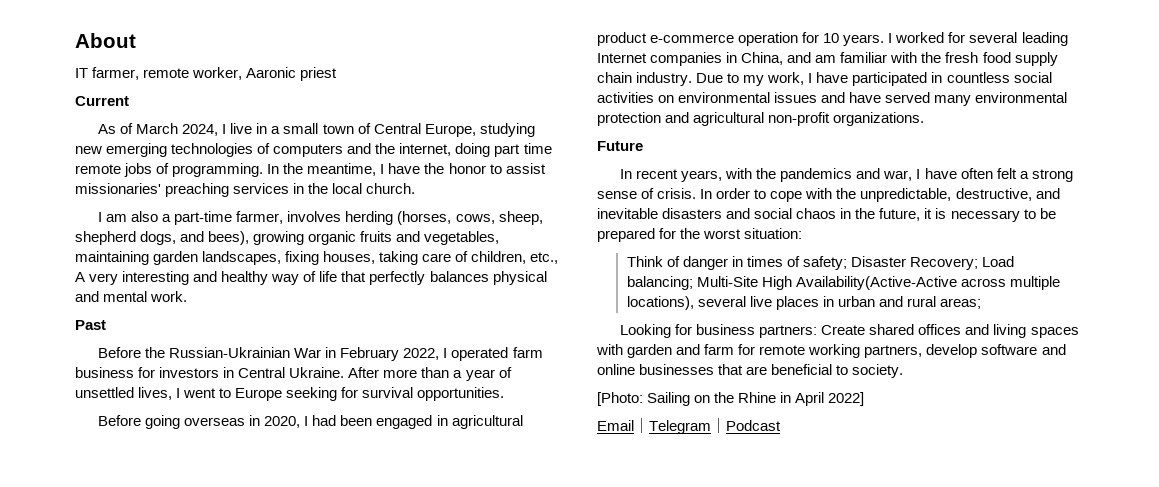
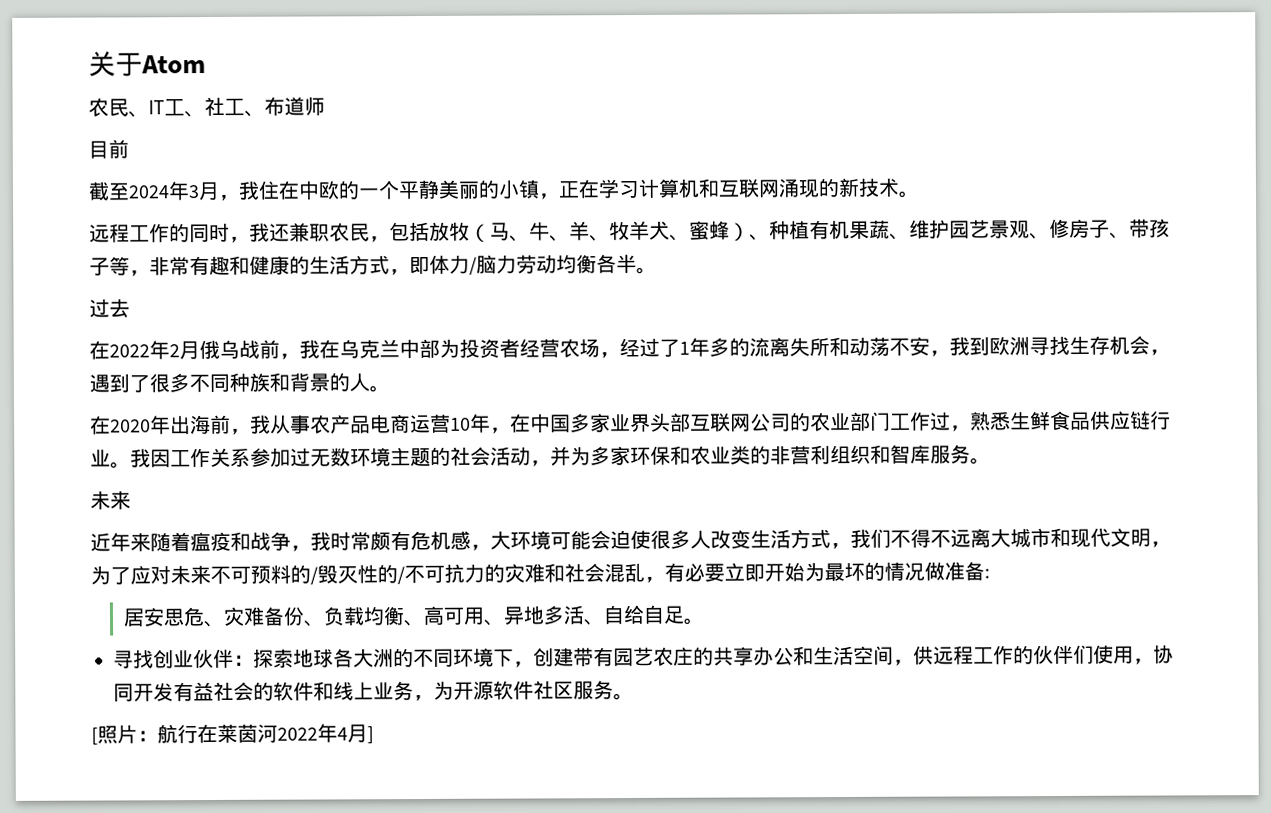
[75,33,136,48] [75,67,338,81] [75,96,129,106] [98,123,535,137] [75,143,552,157] [75,163,546,177] [75,183,416,197] [98,211,543,225] [75,231,500,245] [75,251,559,265] [75,271,547,285] [75,291,188,302] [75,320,106,330] [98,347,543,361] [75,367,512,381] [75,387,505,401] [98,415,523,429] [597,32,1068,46] [597,52,1058,66] [597,72,1052,86] [597,92,1068,106] [597,112,925,126] [597,141,643,151] [620,168,1073,182] [597,188,1060,202] [597,208,1056,222] [597,228,803,242] [626,256,1015,270] [626,276,1060,290] [626,296,982,310] [620,324,1079,338] [596,344,1066,358] [597,364,904,378] [597,392,865,406] [597,418,781,434] About // IT farmer, remote worker, Aaronic priest // Current // As of March 2024, I live in a small town of Central Europe, studying new emerging technologies of computers and the internet, doing part time remote jobs of programming. In the meantime, I have the honor to assist missionaries' preaching services in the local church. // I am also a part-time farmer, involves herding (horses, cows, sheep, shepherd dogs, and bees), growing organic fruits and vegetables, maintaining garden landscapes, fixing houses, taking care of children, etc., A very interesting and healthy way of life that perfectly balances physical and mental work. // Past // Before the Russian-Ukrainian War in February 2022, I operated farm business for investors in Central Ukraine. After more than a year of unsettled lives, I went to Europe seeking for survival opportunities. // Before going overseas in 2020, I had been engaged in agricultural product e-commerce operation for 10 years. I worked for several leading Internet companies in China, and am familiar with the fresh food supply chain industry. Due to my work, I have participated in countless social activities on environmental issues and have served many environmental protection and agricultural non-profit organizations. // Future // In recent years, with the pandemics and war, I have often felt a strong sense of crisis. In order to cope with the unpredictable, destructive, and inevitable disasters and social chaos in the future, it is necessary to be prepared for the worst situation: // Think of danger in times of safety; Disaster Recovery; Load balancing; Multi-Site High Availability(Active-Active across multiple locations), several live places in urban and rural areas; // Looking for business partners: Create shared offices and living spaces with garden and farm for remote working partners, develop software and online businesses that are beneficial to society. // [Photo: Sailing on the Rhine in April 2022] // Email｜Telegram｜Podcast -> [88,51,206,77] [88,96,325,118] [88,139,129,159] [88,177,920,201] [89,218,1170,243] [89,253,657,277] [89,298,130,318] [89,335,1170,360] [89,372,390,393] [90,410,1171,435] [90,444,991,469] [90,490,131,510] [90,527,1171,552] [90,561,990,585] [123,604,706,628] [113,644,1174,669] [113,680,634,702] [91,723,374,745] 关于Atom // 农民、IT工、社工、布道师 // 目前 // 截至2024年3月，我住在中欧的一个平静美丽的小镇，正在学习计算机和互联网涌现的新技术。 // 远程工作的同时，我还兼职农民，包括放牧（马、牛、羊、牧羊犬、蜜蜂）、种植有机果蔬、维护园艺景观、修房子、带孩子等，非常有趣和健康的生活方式，即体力/脑力劳动均衡各半。 // 过去 // 在2022年2月俄乌战前，我在乌克兰中部为投资者经营农场，经过了1年多的流离失所和动荡不安，我到欧洲寻找生存机会，遇到了很多不同种族和背景的人。 // 在2020年出海前，我从事农产品电商运营10年，在中国多家业界头部互联网公司的农业部门工作过，熟悉生鲜食品供应链行业。我因工作关系参加过无数环境主题的社会活动，并为多家环保和农业类的非营利组织和智库服务。 // 未来 // 近年来随着瘟疫和战争，我时常颇有危机感，大环境可能会迫使很多人改变生活方式，我们不得不远离大城市和现代文明，为了应对未来不可预料的/毁灭性的/不可抗力的灾难和社会混乱，有必要立即开始为最坏的情况做准备: // 居安思危、灾难备份、负载均衡、高可用、异地多活、自给自足。 // 寻找创业伙伴：探索地球各大洲的不同环境下，创建带有园艺农庄的共享办公和生活空间，供远程工作的伙伴们使用，协同开发有益社会的软件和线上业务，为开源软件社区服务。 // [照片：航行在莱茵河2022年4月]

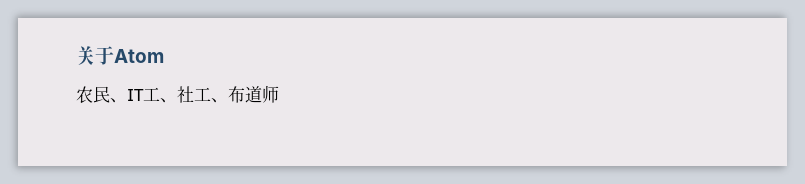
[88,139,129,159] [88,177,920,201] [89,218,1170,243] [89,253,657,277] [89,298,130,318] [89,335,1170,360] [89,372,390,393] [90,410,1171,435] [90,444,991,469] [90,490,131,510] [90,527,1171,552] [90,561,990,585] [123,604,706,628] [113,644,1174,669] [113,680,634,702] [91,723,374,745] // 目前 // 截至2024年3月，我住在中欧的一个平静美丽的小镇，正在学习计算机和互联网涌现的新技术。 // 远程工作的同时，我还兼职农民，包括放牧（马、牛、羊、牧羊犬、蜜蜂）、种植有机果蔬、维护园艺景观、修房子、带孩子等，非常有趣和健康的生活方式，即体力/脑力劳动均衡各半。 // 过去 // 在2022年2月俄乌战前，我在乌克兰中部为投资者经营农场，经过了1年多的流离失所和动荡不安，我到欧洲寻找生存机会，遇到了很多不同种族和背景的人。 // 在2020年出海前，我从事农产品电商运营10年，在中国多家业界头部互联网公司的农业部门工作过，熟悉生鲜食品供应链行业。我因工作关系参加过无数环境主题的社会活动，并为多家环保和农业类的非营利组织和智库服务。 // 未来 // 近年来随着瘟疫和战争，我时常颇有危机感，大环境可能会迫使很多人改变生活方式，我们不得不远离大城市和现代文明，为了应对未来不可预料的/毁灭性的/不可抗力的灾难和社会混乱，有必要立即开始为最坏的情况做准备: // 居安思危、灾难备份、负载均衡、高可用、异地多活、自给自足。 // 寻找创业伙伴：探索地球各大洲的不同环境下，创建带有园艺农庄的共享办公和生活空间，供远程工作的伙伴们使用，协同开发有益社会的软件和线上业务，为开源软件社区服务。 // [照片：航行在莱茵河2022年4月] -> (279, 94) none

